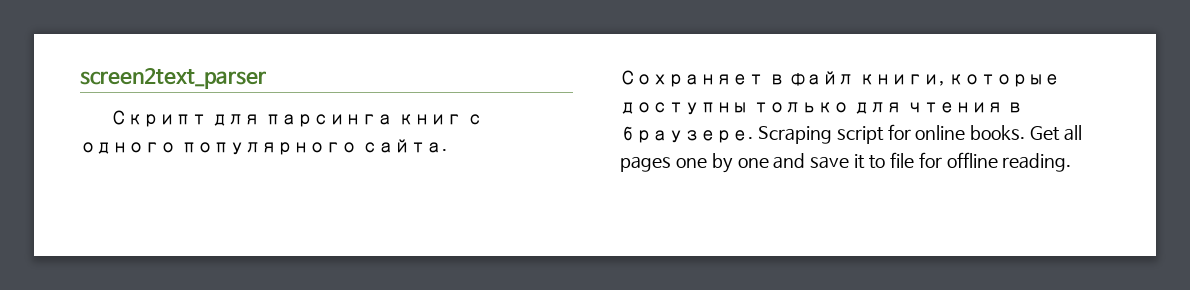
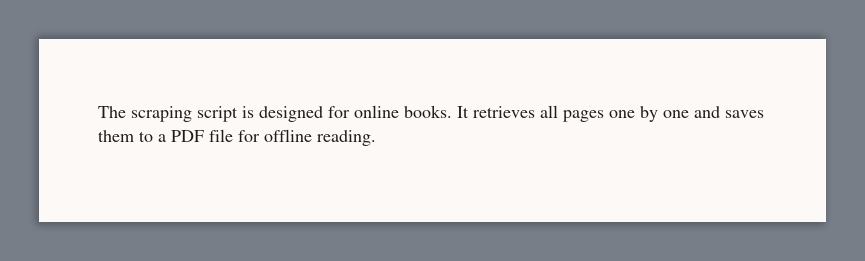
[80,68,266,89] [111,110,483,127] [80,139,447,155] [620,70,1061,87] [620,102,1024,115] [620,126,884,144] screen2text_parser // Скрипт для парсинга книг с одного популярного сайта. Сохраняет в файл книги, которые доступны только для чтения в браузере. Scraping script -> [98,106,323,122] The scraping script is designed
[1030,126,1061,141] Get -> [457,106,535,118] It retrieves
[810,154,886,169] save it to -> [725,110,764,118] [98,130,204,142] saves them to a PDF

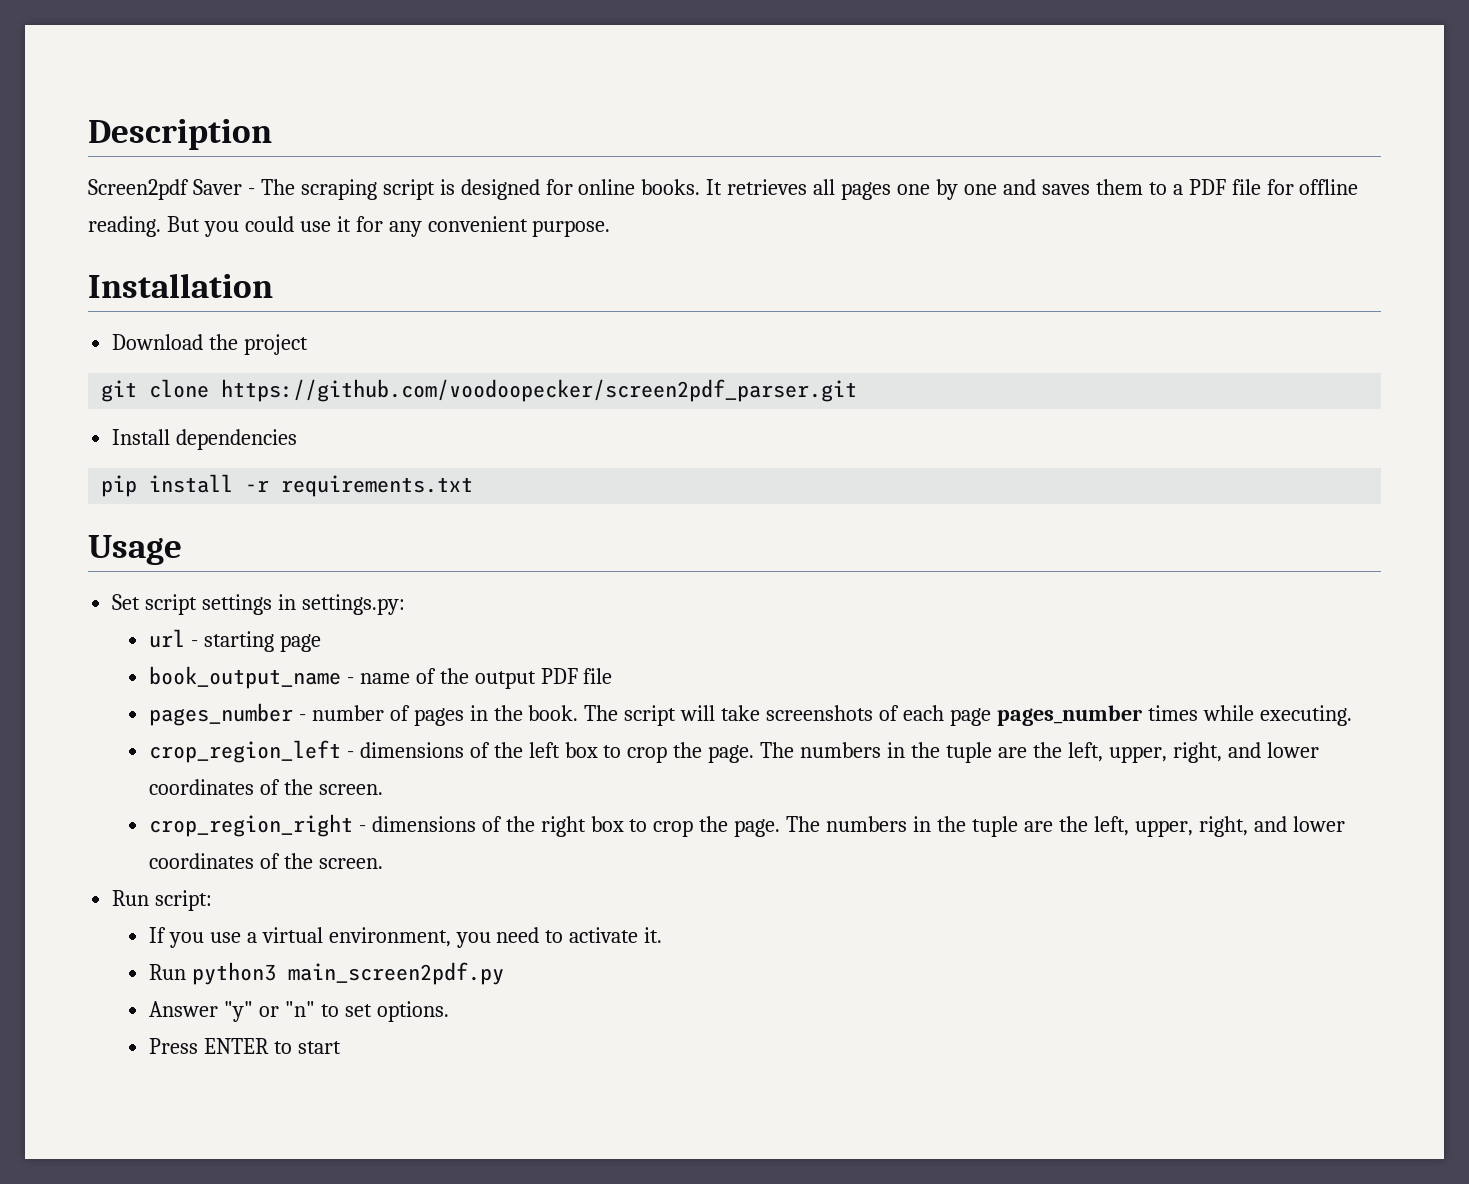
(98, 112) none -> [88,119,272,150] [88,179,255,200] Description // Screen2pdf Saver -
(376, 138) none -> [166,216,611,237] [88,273,273,298] [112,334,309,355] [101,379,858,402] [112,429,298,450] [101,474,474,497] [88,535,182,565] [112,594,405,615] [148,629,321,652] [148,666,613,689] [148,703,1352,726] [148,740,1319,763] [148,779,383,795] [148,814,1345,837] [148,853,383,869] [112,890,213,911] [148,927,663,948] [148,962,504,985] [148,1001,449,1022] [148,1038,341,1054] But you could use it for any convenient purpose. // Installation // Download the project // git clone https://github.com/voodoopecker/screen2pdf_parser.git // Install dependencies // pip install -r requirements.txt // Usage // Set script settings in settings.py: // url - starting page // book_output_name - name of the output PDF file // pages_number - number of pages in the book. The script will take screenshots of each page pages_number times while executing. // crop_region_left - dimensions of the left box to crop the page. The numbers in the tuple are the left, upper, right, and lower coordinates of the screen. // crop_region_right - dimensions of the right box to crop the page. The numbers in the tuple are the left, upper, right, and lower coordinates of the screen. // Run script: // If you use a virtual environment, you need to activate it. // Run python3 main_screen2pdf.py // Answer "y" or "n" to set options. // Press ENTER to start

